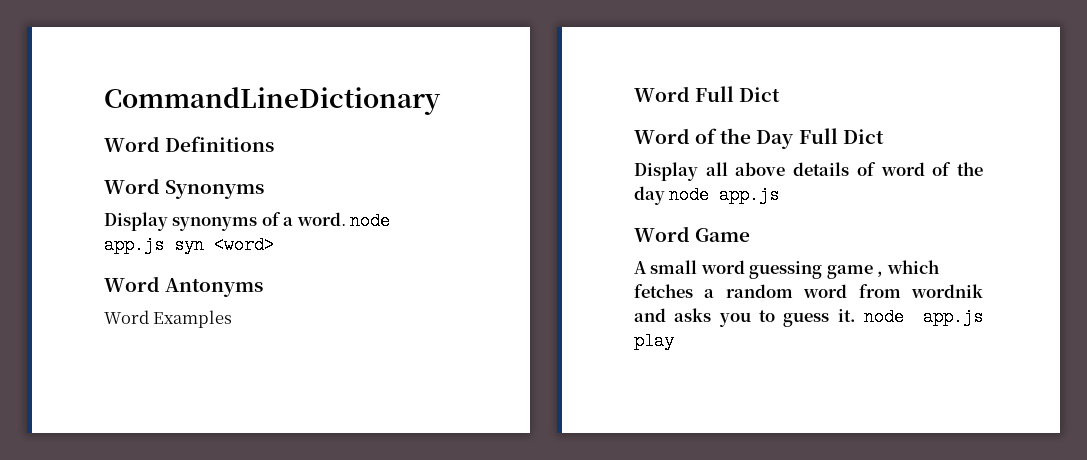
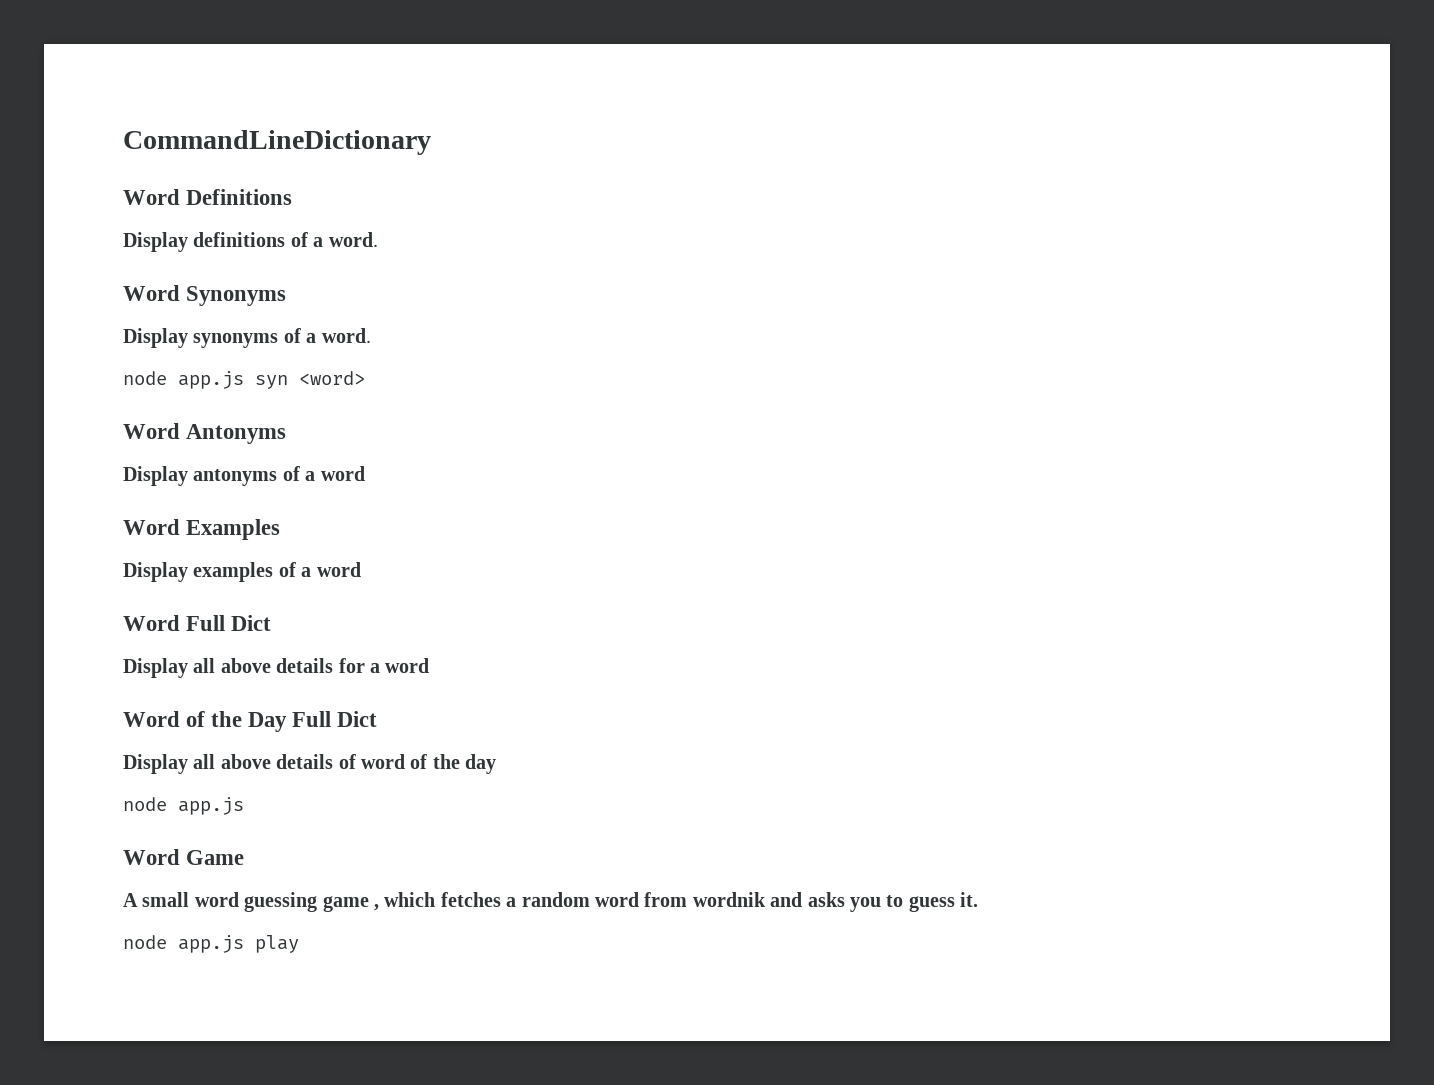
(275, 144) none -> [123,232,378,252] // Display definitions of a word.
(346, 219) none -> (371, 335) //
[104,310,233,328] [634,86,781,102] Word Examples // Word Full Dict -> [123,466,365,486] [123,519,281,540] [123,562,361,582] [123,615,272,631] [123,658,430,678] Display antonyms of a word // Word Examples // Display examples of a word // Word Full Dict // Display all above details for a word
(665, 195) none -> (497, 764) //
(856, 315) none -> (979, 899) //

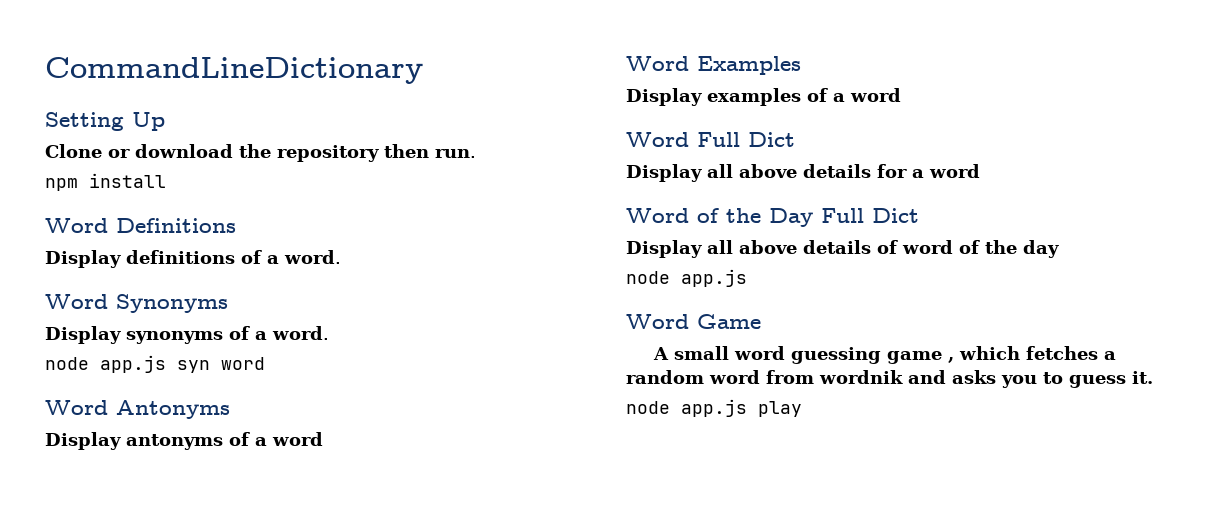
(431, 142) none -> [45,112,165,131] [45,144,476,162] [45,173,166,191] // Setting Up // Clone or download the repository then run. // npm install
[299,371,365,385] <word> -> [221,357,265,370] word

